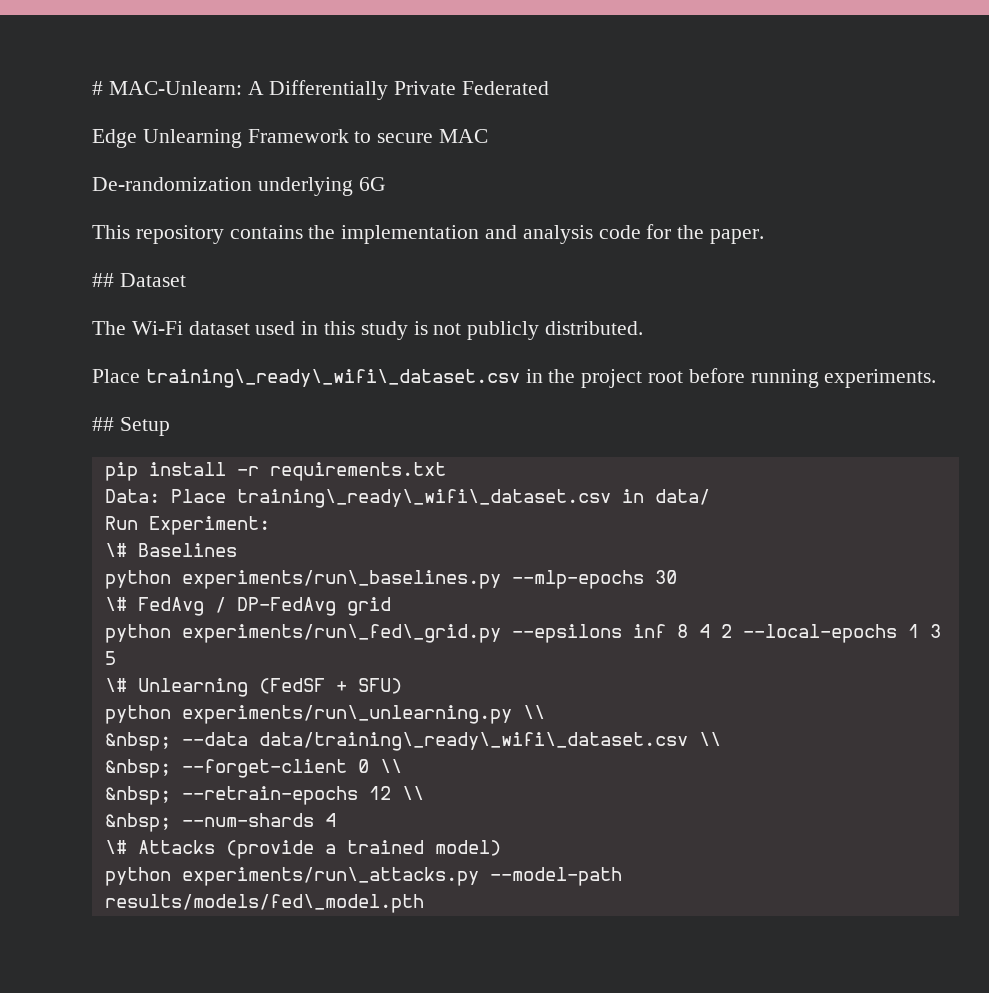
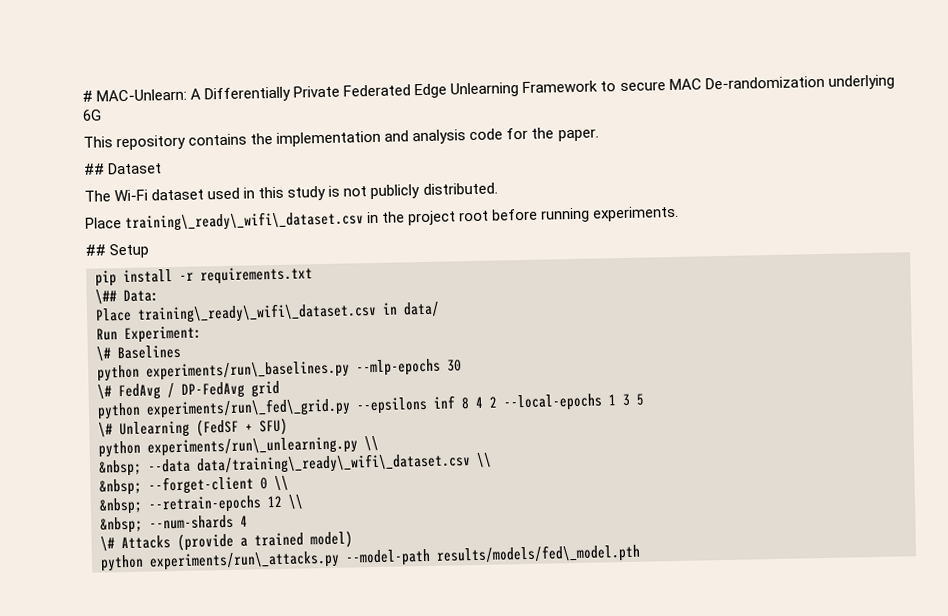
(550, 88) // -> (412, 90) none
(489, 136) // -> (702, 84) none
(446, 471) none -> [95,289,117,305] \##
(160, 496) none -> (159, 296) //

